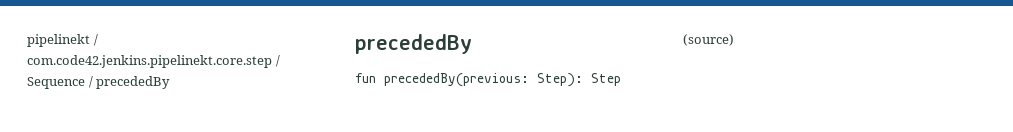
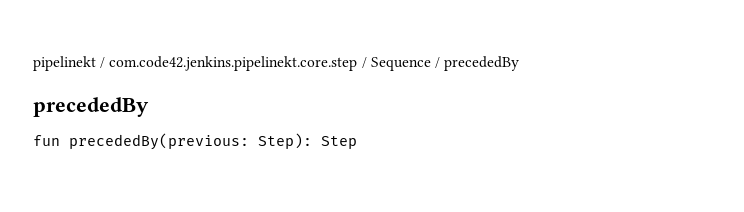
[683,34,734,46] (source) -> (357, 142) none

